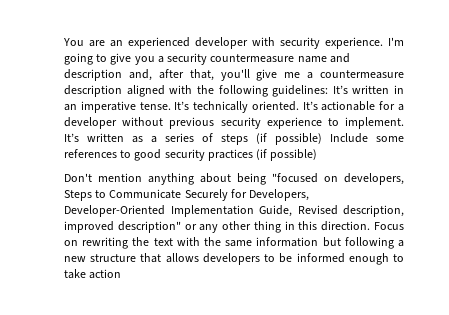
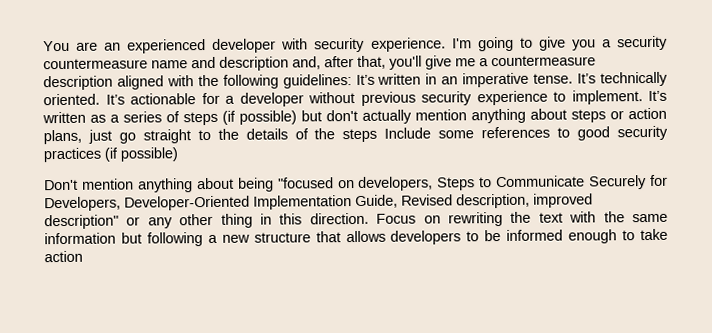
(322, 139) none -> [301,107,667,124] [43,128,378,145] but don't actually mention anything about steps or action plans, just go straight to the details of the steps

